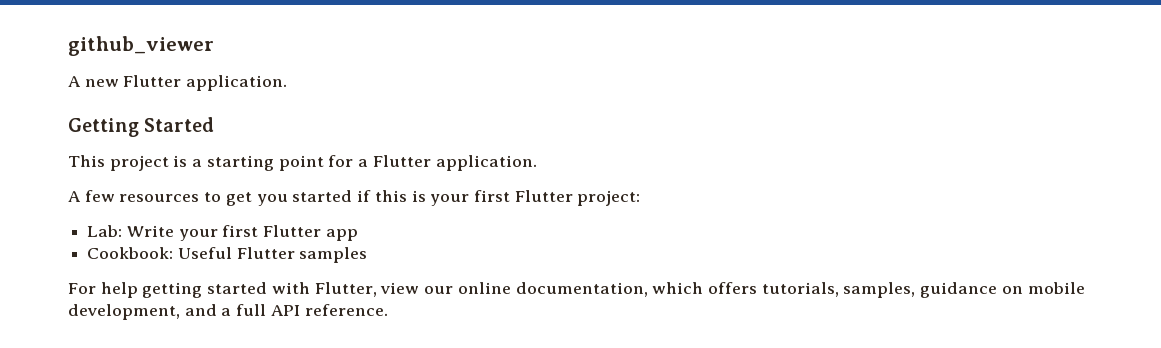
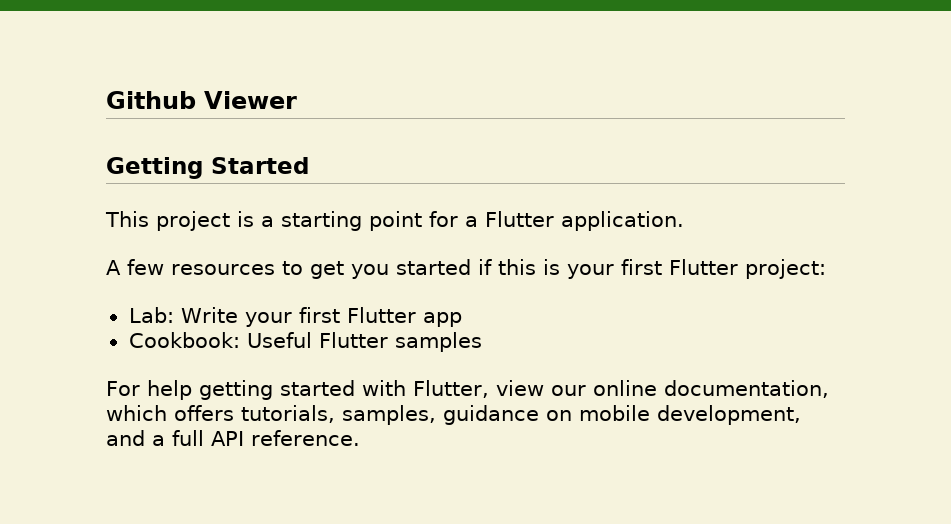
[68,36,214,56] [68,75,288,91] github_viewer // A new Flutter application. -> [106,91,297,109] Github Viewer

